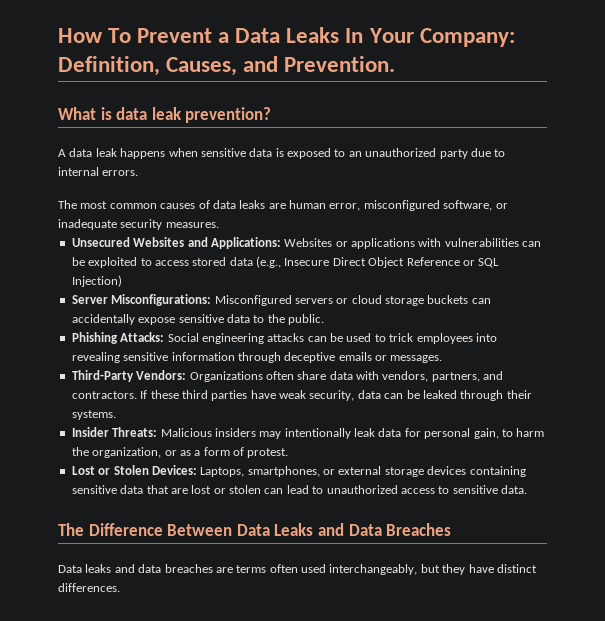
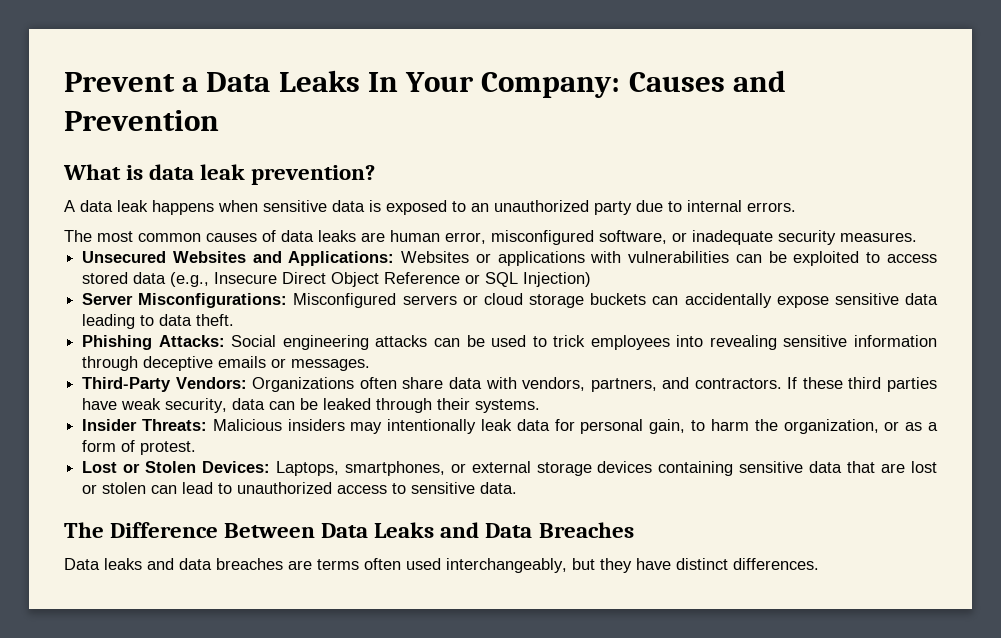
[58,28,132,43] How To -> (64, 82) none
[58,56,396,76] Definition, Causes, and Prevention. -> [628,70,786,92] [64,110,219,131] Causes and Prevention
[253,314,324,325] to the public. -> [82,314,235,329] leading to data theft.

